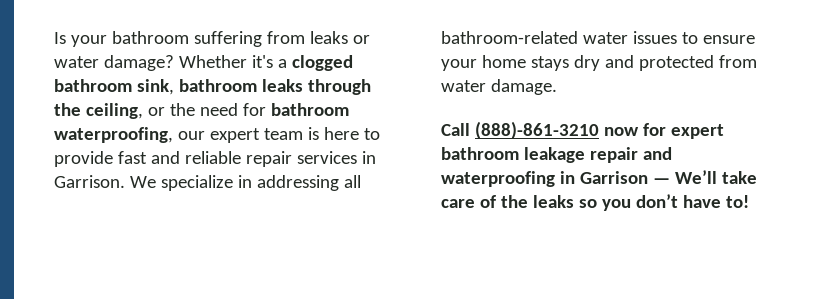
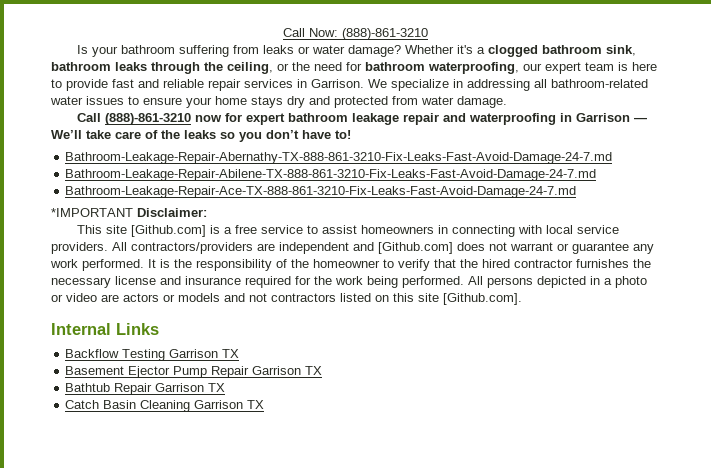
(54, 38) none -> [283,28,428,40] Call Now: (888)-861-3210 //
(749, 201) none -> [65,152,613,164] [65,169,597,181] [65,186,577,198] [51,208,207,217] [77,225,620,237] [51,242,654,254] [50,259,651,271] [51,276,647,288] [51,293,522,305] [51,323,159,335] [65,349,240,361] [65,366,323,378] [65,383,226,395] [65,400,265,412] // Bathroom-Leakage-Repair-Abernathy-TX-888-861-3210-Fix-Leaks-Fast-Avoid-Damage-24-7.md // Bathroom-Leakage-Repair-Abilene-TX-888-861-3210-Fix-Leaks-Fast-Avoid-Damage-24-7.md // Bathroom-Leakage-Repair-Ace-TX-888-861-3210-Fix-Leaks-Fast-Avoid-Damage-24-7.md // *IMPORTANT Disclaimer: // This site [Github.com] is a free service to assist homeowners in connecting with local service providers. All contractors/providers are independent and [Github.com] does not warrant or guarantee any work performed. It is the responsibility of the homeowner to verify that the hired contractor furnishes the necessary license and insurance required for the work being performed. All persons depicted in a photo or video are actors or models and not contractors listed on this site [Github.com]. // Internal Links // Backflow Testing Garrison TX // Basement Ejector Pump Repair Garrison TX // Bathtub Repair Garrison TX // Catch Basin Cleaning Garrison TX

